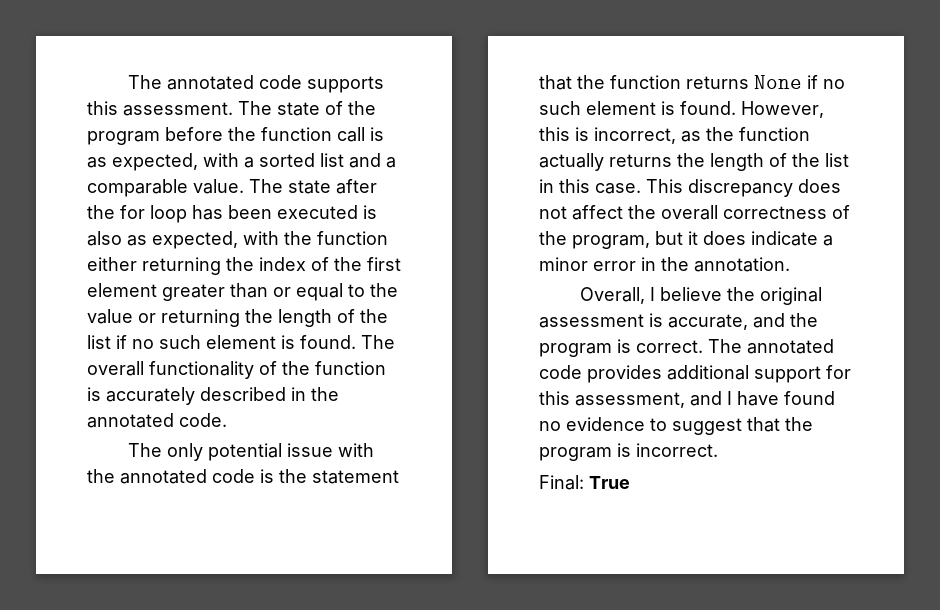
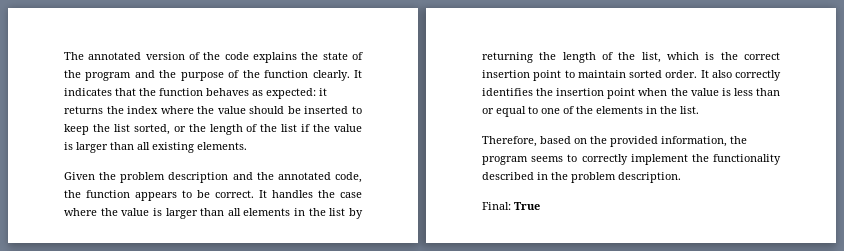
[128,75,385,93] [87,101,376,116] [87,127,384,145] [87,153,396,171] [87,179,377,197] [87,205,377,223] [87,231,388,249] [87,257,401,275] [87,283,398,301] [87,309,240,327] The annotated code supports this assessment. The state of the program before the function call is as expected, with a sorted list and a comparable value. The state after the for loop has been executed is also as expected, with the function either returning the index of the first element greater than or equal to the value or returning -> [64,52,363,63] [64,70,363,81] [64,88,327,99] [64,106,362,114] [64,124,186,135] The annotated version of the code explains the state of the program and the purpose of the function clearly. It indicates that the function behaves as expected: it returns the index where the value should be inserted to keep the list sorted, or
[132,335,395,349] [87,361,386,379] [87,387,339,405] [87,413,227,428] [128,443,375,461] [87,469,399,484] [539,75,845,90] [539,101,824,118] [539,127,810,144] [539,153,849,171] [539,179,841,197] [539,205,850,220] [539,231,833,249] [539,257,790,272] [580,287,823,305] [539,313,818,330] [539,339,834,357] [539,365,851,383] [539,391,835,408] [539,417,813,435] [539,443,718,461] no such element is found. The overall functionality of the function is accurately described in the annotated code. // The only potential issue with the annotated code is the statement that the function returns None if no such element is found. However, this is incorrect, as the function actually returns the length of the list in this case. This discrepancy does not affect the overall correctness of the program, but it does indicate a minor error in the annotation. // Overall, I believe the original assessment is accurate, and the program is correct. The annotated code provides additional support for this assessment, and I have found no evidence to suggest that the program is incorrect. -> [313,124,362,132] [64,142,247,153] [64,172,362,183] [64,190,362,201] [64,208,363,219] [482,52,780,63] [482,70,781,81] [482,88,780,99] [482,106,699,117] [482,136,747,147] [482,154,781,165] [482,172,681,183] the value is larger than all existing elements. // Given the problem description and the annotated code, the function appears to be correct. It handles the case where the value is larger than all elements in the list by returning the length of the list, which is the correct insertion point to maintain sorted order. It also correctly identifies the insertion point when the value is less than or equal to one of the elements in the list. // Therefore, based on the provided information, the program seems to correctly implement the functionality described in the problem description.

